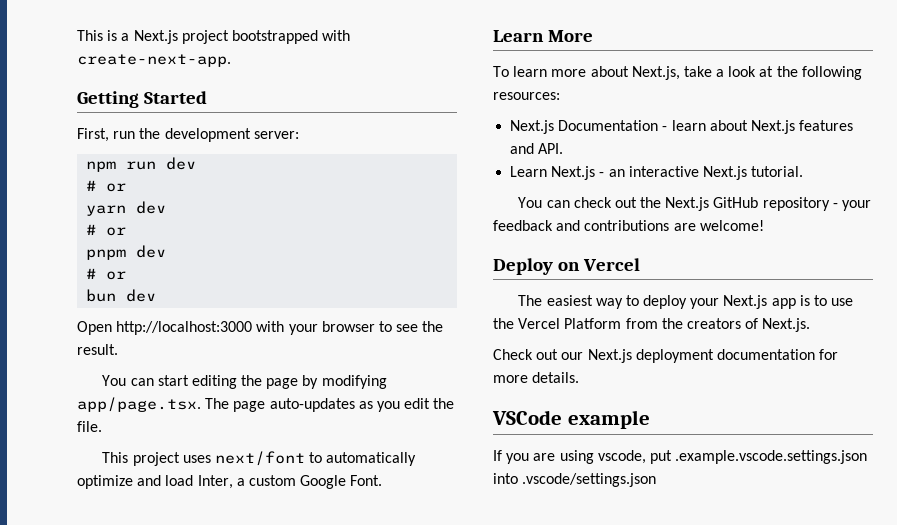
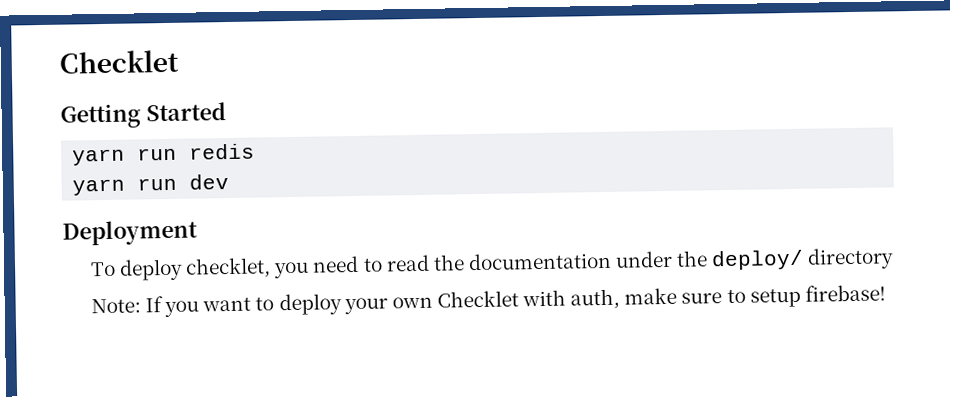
[77,30,351,44] [77,54,231,67] [77,91,207,108] [77,128,299,142] [86,157,197,172] [86,180,127,192] [86,201,167,216] [86,224,127,236] [86,245,167,260] [86,268,127,280] [86,289,157,302] [77,321,444,335] [77,344,118,355] [102,375,387,389] [77,397,455,412] [77,421,102,432] [102,451,417,466] [77,475,383,489] [493,30,593,42] [493,66,862,80] [493,92,560,100] [510,120,854,134] [510,143,564,154] [510,166,804,180] [518,197,871,211] [493,220,764,231] [493,258,640,275] [518,295,854,309] [493,318,811,332] [493,349,839,363] [493,372,580,383] [492,410,650,429] [493,450,868,464] [493,473,657,487] This is a Next.js project bootstrapped with create-next-app. // Getting Started // First, run the development server: // npm run dev // # or // yarn dev // # or // pnpm dev // # or // bun dev // Open http://localhost:3000 with your browser to see the result. // You can start editing the page by modifying app/page.tsx. The page auto-updates as you edit the file. // This project uses next/font to automatically optimize and load Inter, a custom Google Font. // Learn More // To learn more about Next.js, take a look at the following resources: // Next.js Documentation - learn about Next.js features and API. // Learn Next.js - an interactive Next.js tutorial. // You can check out the Next.js GitHub repository - your feedback and contributions are welcome! // Deploy on Vercel // The easiest way to deploy your Next.js app is to use the Vercel Platform from the creators of Next.js. // Check out our Next.js deployment documentation for more details. // VSCode example // If you are using vscode, put .example.vscode.settings.json into .vscode/settings.json -> [59,49,179,74] [60,102,226,129] [72,143,256,166] [72,173,230,196] [62,219,198,246] [89,247,895,281] [90,284,886,318] Checklet // Getting Started // yarn run redis // yarn run dev // Deployment // To deploy checklet, you need to read the documentation under the deploy/ directory // Note: If you want to deploy your own Checklet with auth, make sure to setup firebase!

